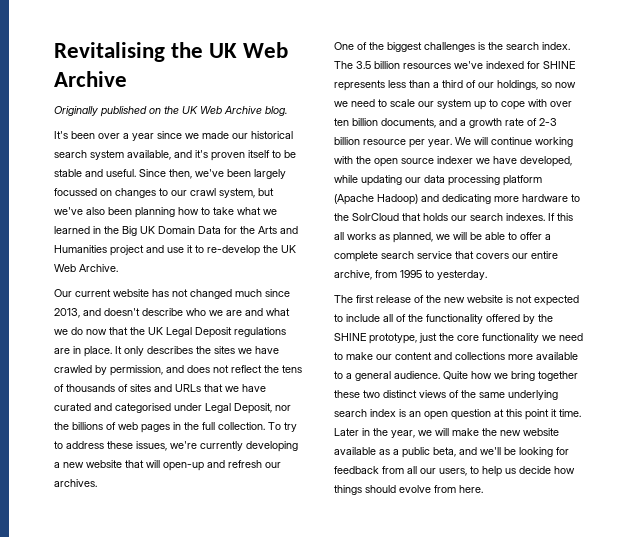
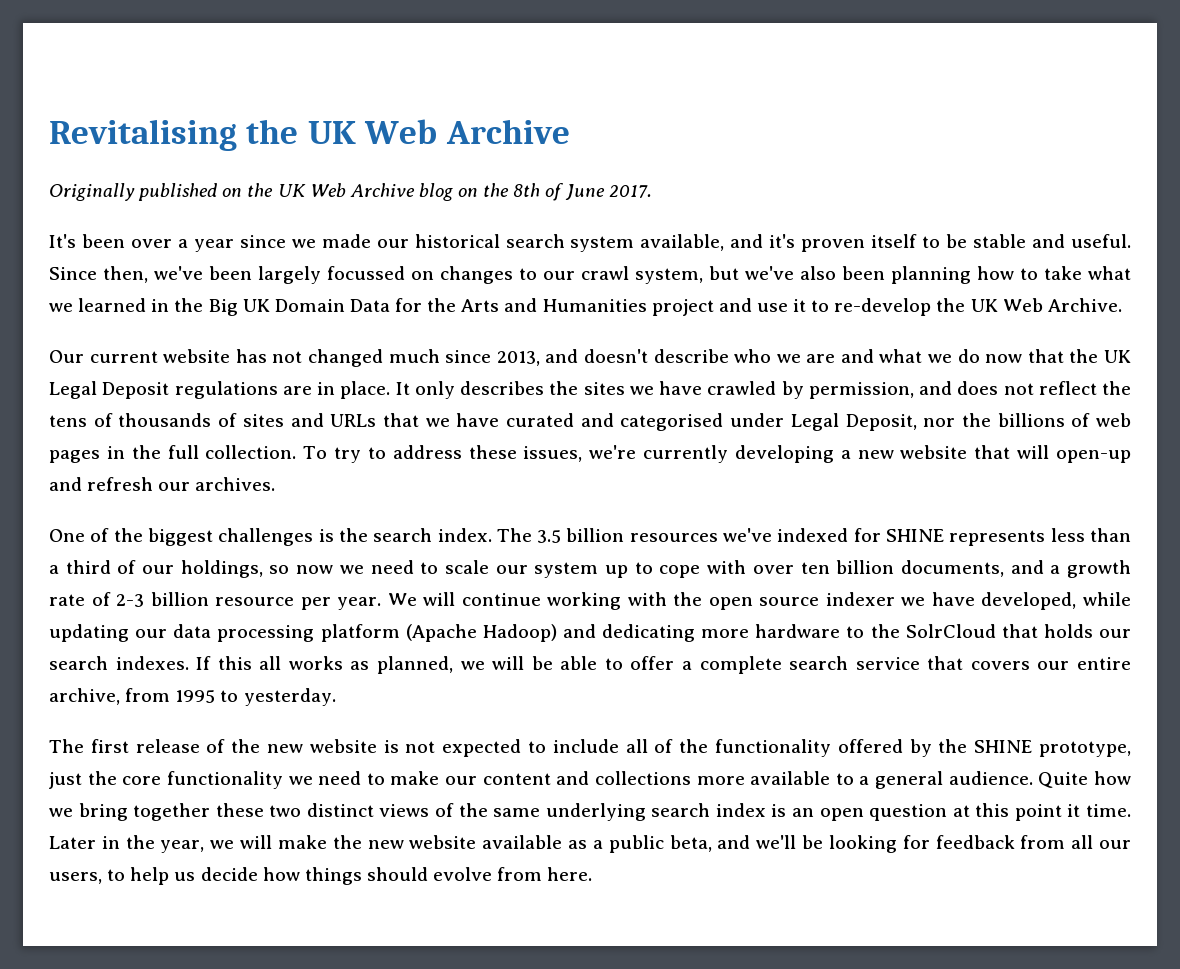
[265,106,287,116] blog. -> [418,183,652,201] blog on the 8th of June 2017.

